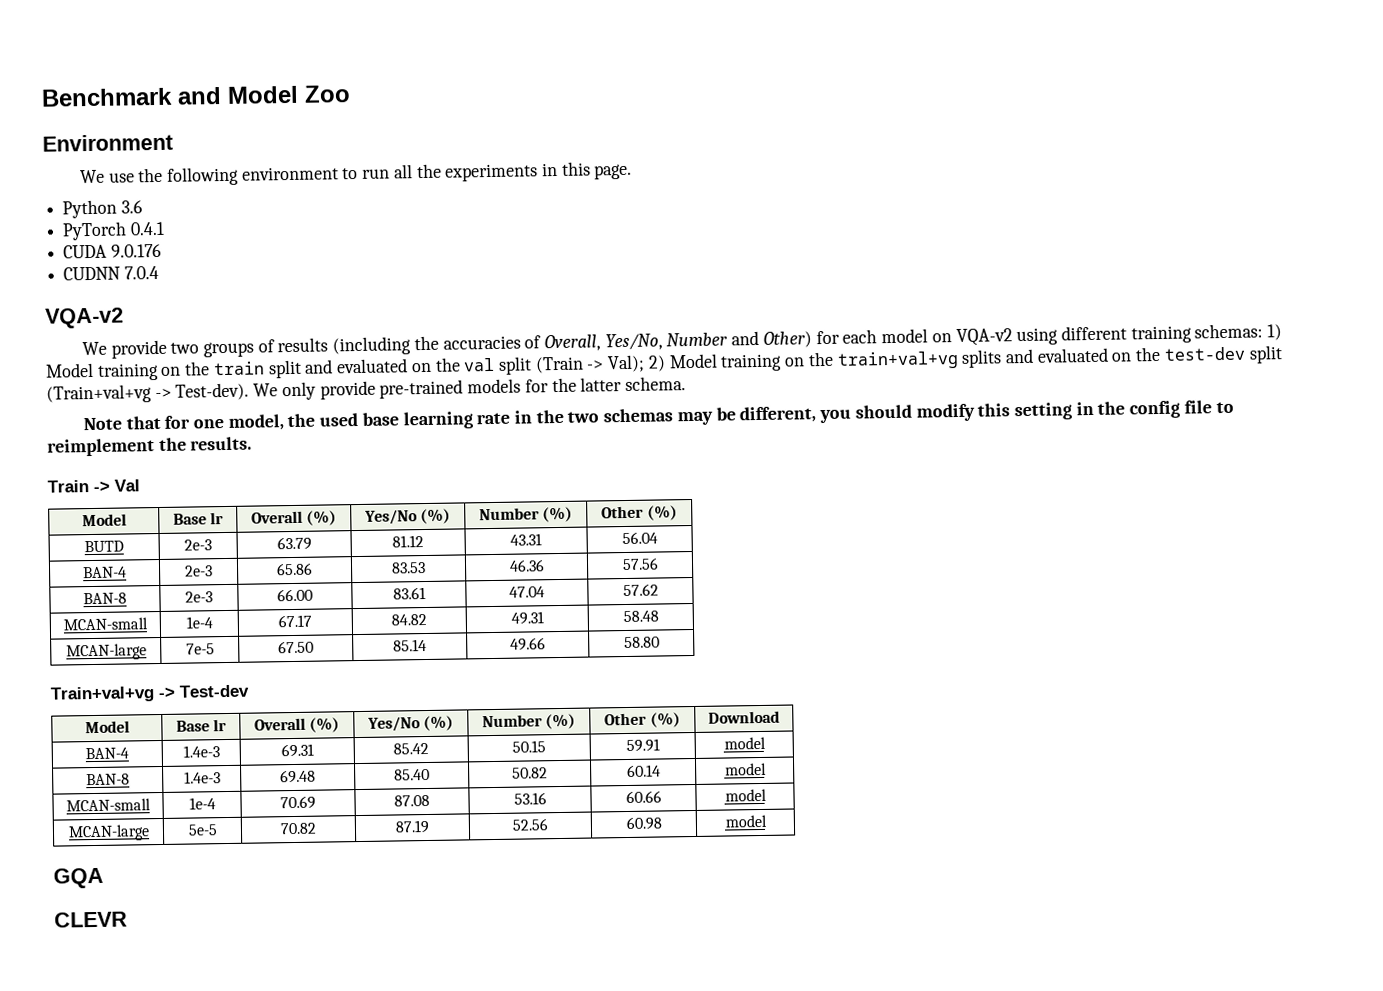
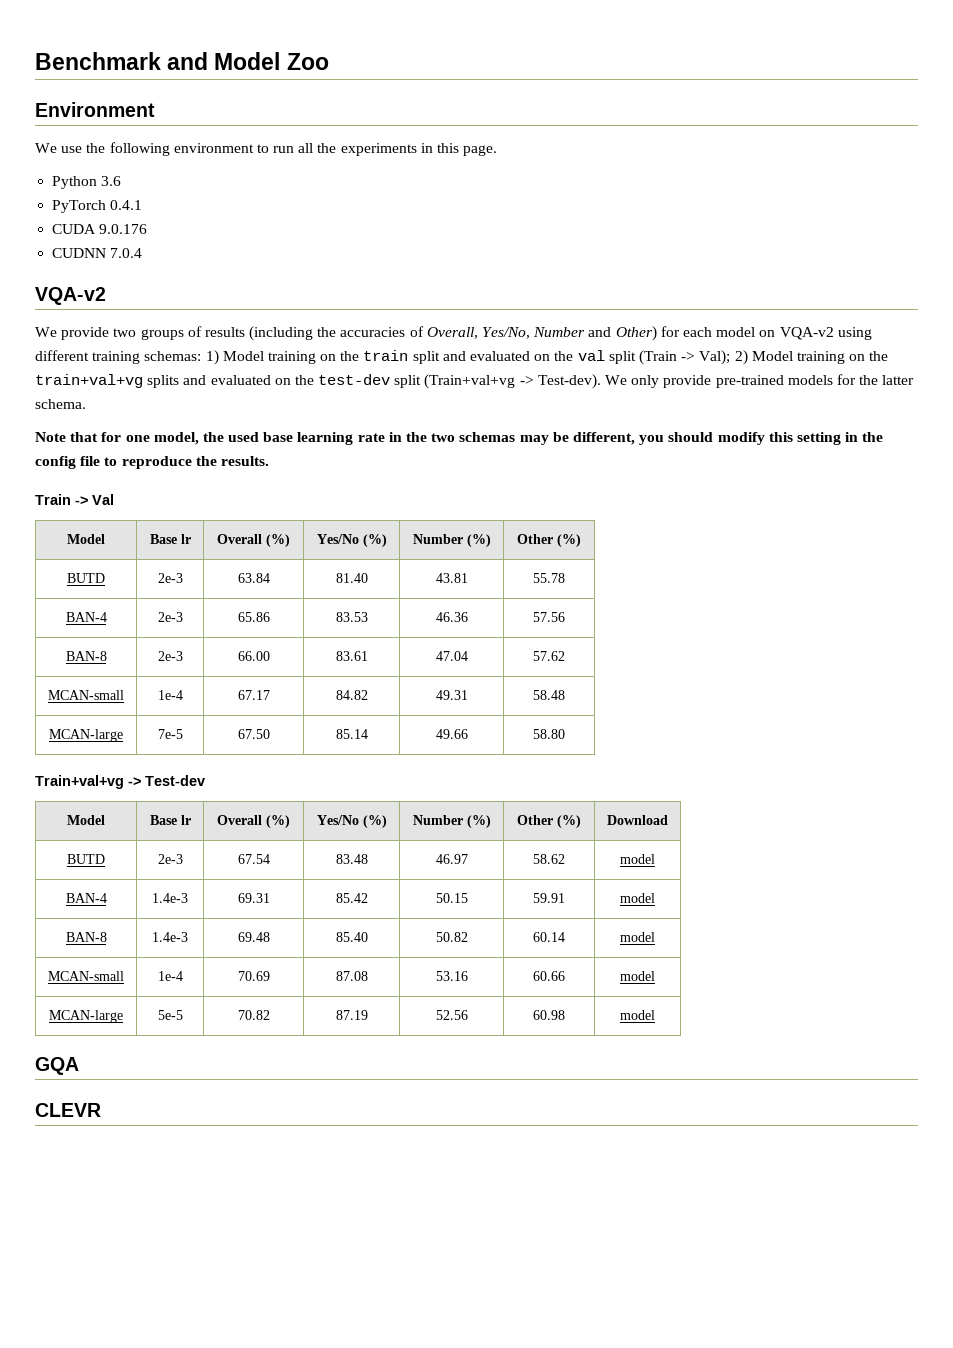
[47,438,155,457] reimplement -> [121,456,192,469] reproduce
[276,536,312,551] [392,535,424,548] [510,533,542,546] [621,531,658,545] 63.79 | 81.12 | 43.31 | 56.04 -> [237,573,270,583] [335,573,368,583] [435,573,468,583] [533,573,565,583] 63.84 | 81.40 | 43.81 | 55.78
(780, 717) none -> [67,854,105,864] [157,854,183,864] [237,854,270,864] [335,854,368,864] [435,854,468,864] [533,854,565,864] [620,854,655,864] // BUTD | 2e-3 | 67.54 | 83.48 | 46.97 | 58.62 | model

